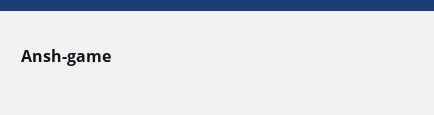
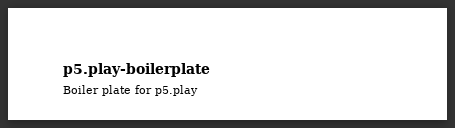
[21,49,111,66] Ansh-game -> [63,63,210,77] [63,85,198,96] p5.play-boilerplate // Boiler plate for p5.play

